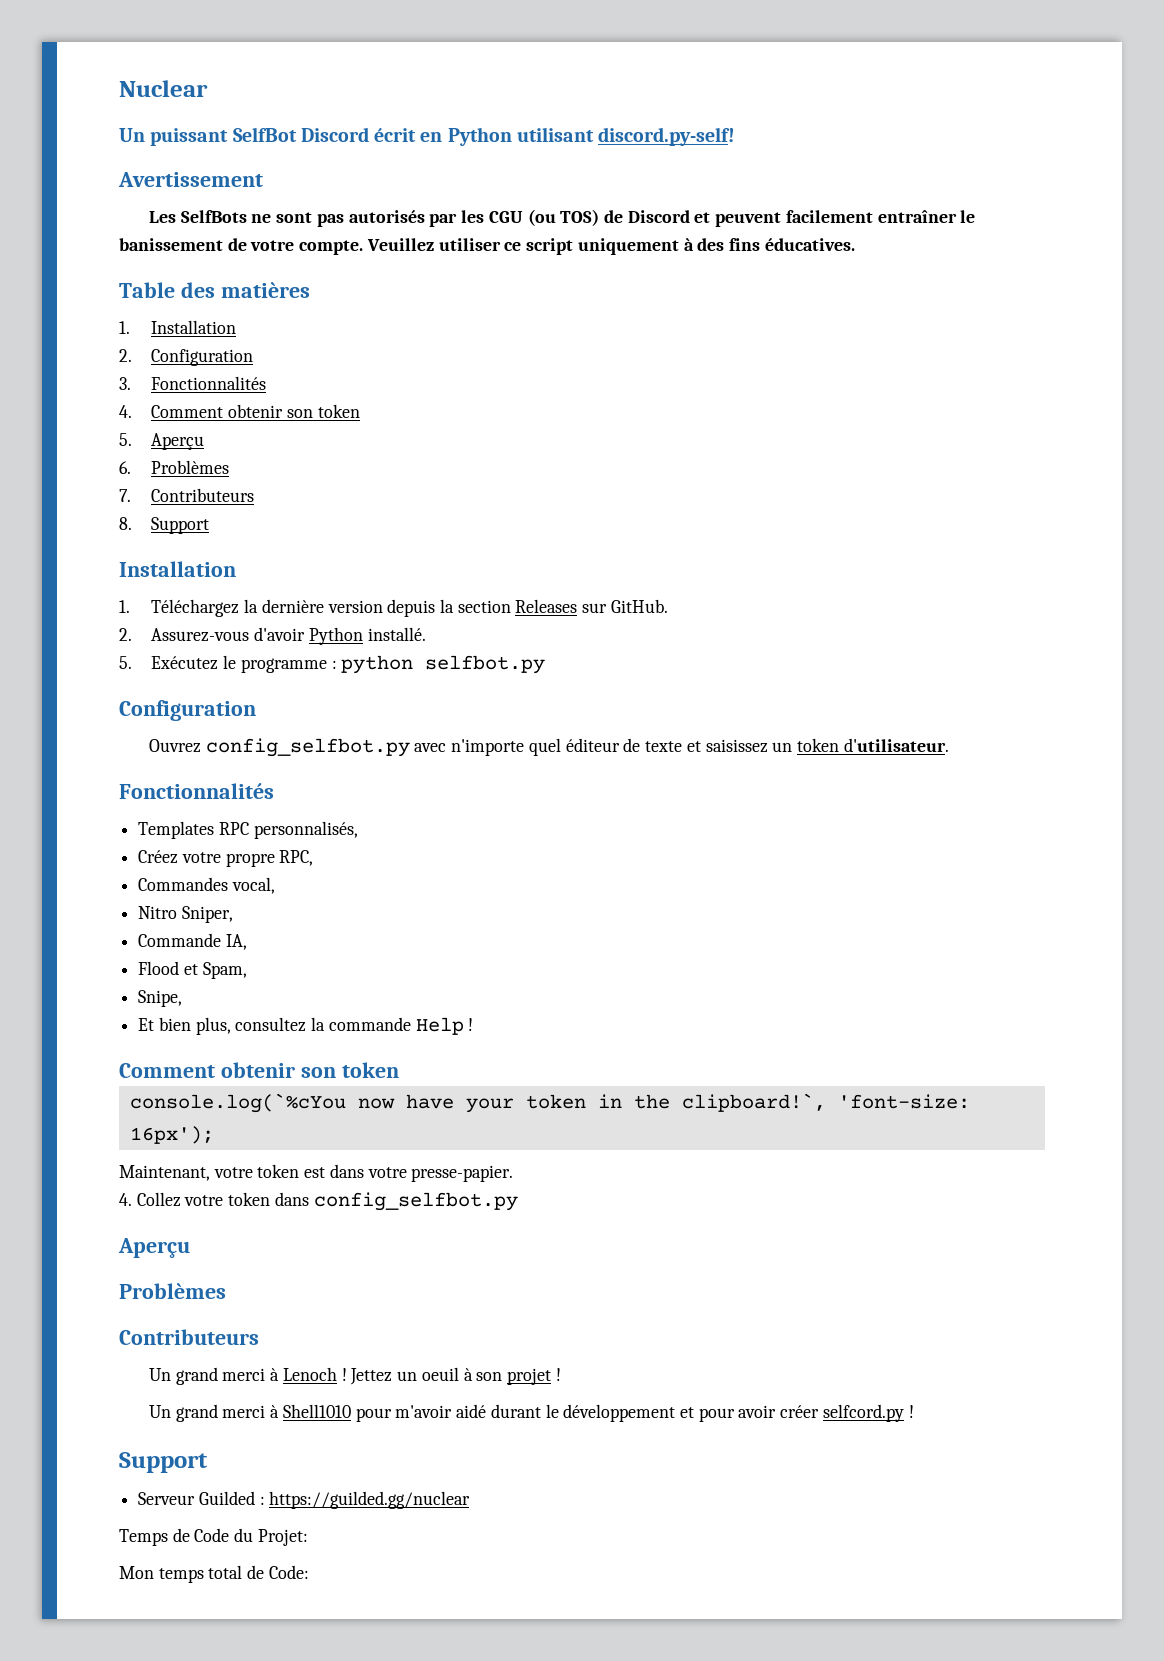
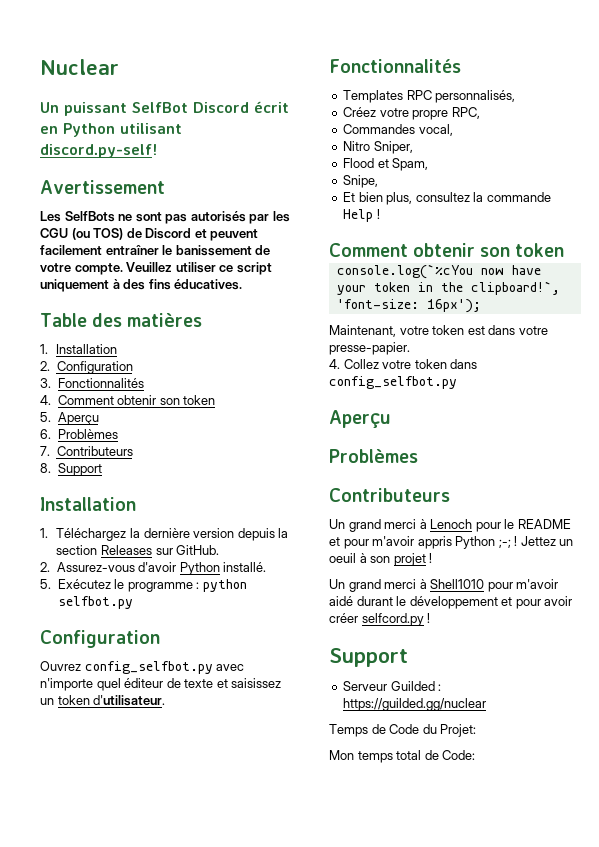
[138,933,247,950] // Commande IA, -> (413, 147) none
(337, 1374) none -> [475,519,571,532] [329,536,511,549] pour le README et pour m'avoir appris Python ;-;

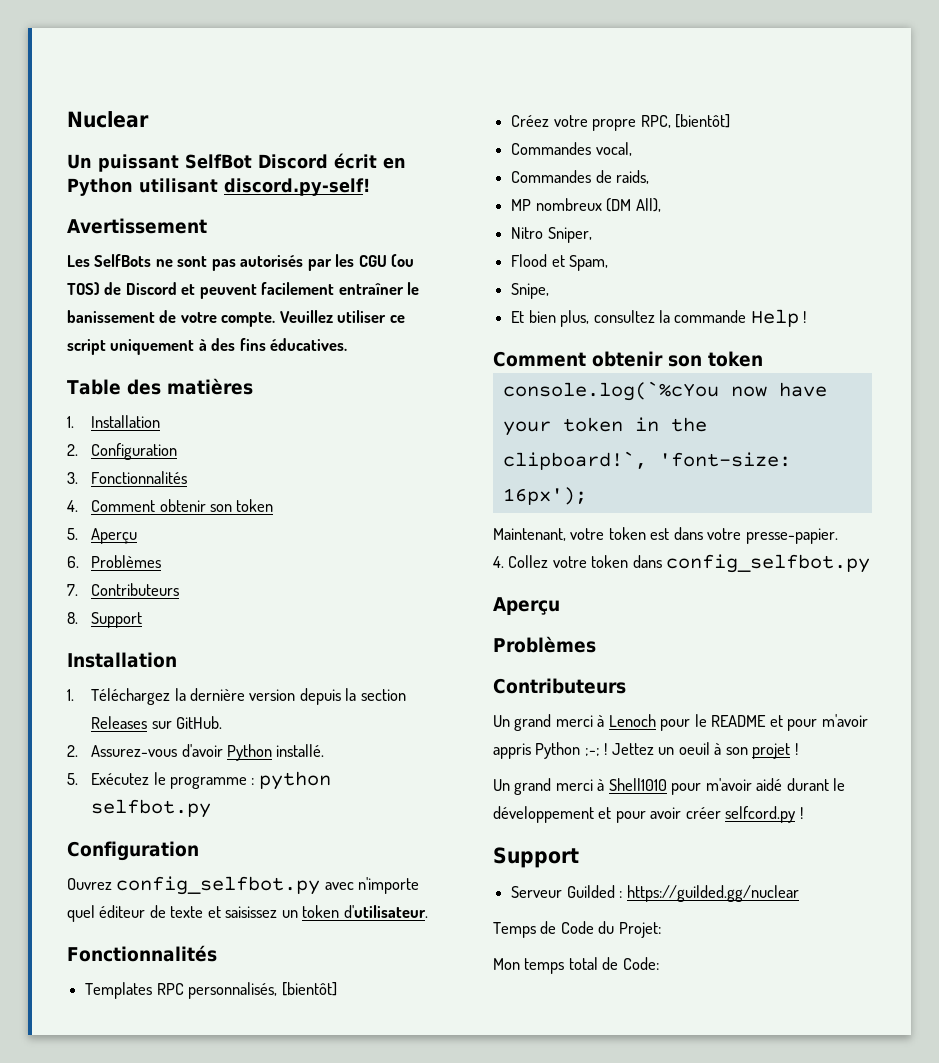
(516, 96) none -> [281,982,337,996] [bientôt]
(480, 113) none -> [674,114,730,128] [bientôt]
(453, 130) none -> [511,170,650,184] [511,198,661,212] // Commandes de raids, // MP nombreux (DM All),

